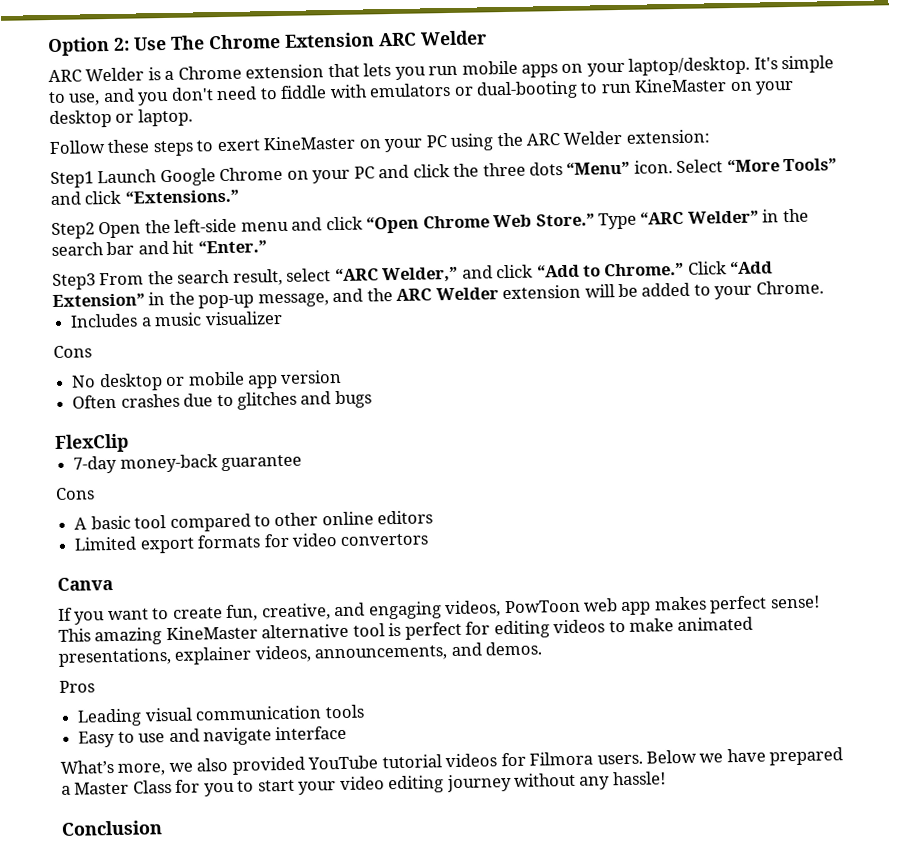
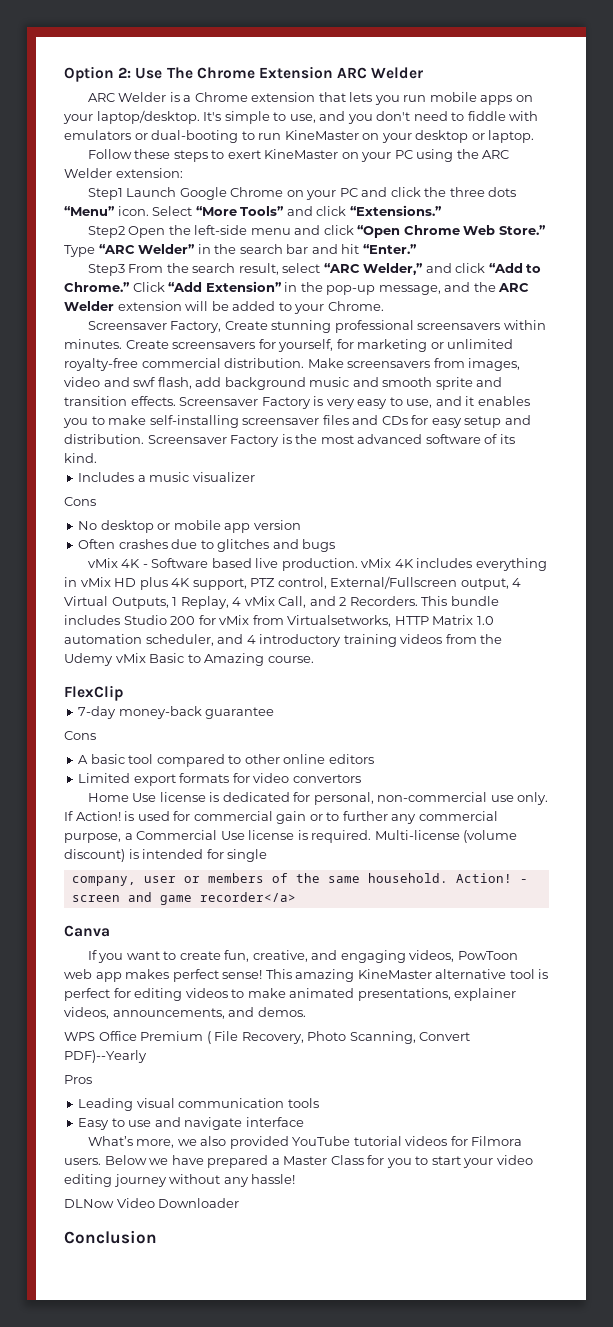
(824, 287) none -> [87,320,546,333] [64,339,514,352] [64,358,521,371] [64,377,503,390] [64,396,530,409] [63,415,531,428] [64,434,515,447] [64,453,97,463] // Screensaver Factory, Create stunning professional screensavers within minutes. Create screensavers for yourself, for marketing or unlimited royalty-free commercial distribution. Make screensavers from images, video and swf flash, add background music and smooth sprite and transition effects. Screensaver Factory is very easy to use, and it enables you to make self-installing screensaver files and CDs for easy setup and distribution. Screensaver Factory is the most advanced software of its kind.
(372, 399) none -> [87,558,547,571] [64,576,522,590] [64,596,499,609] [64,615,494,627] [64,634,503,647] [64,653,314,666] // vMix 4K - Software based live production. vMix 4K includes everything in vMix HD plus 4K support, PTZ control, External/Fullscreen output, 4 Virtual Outputs, 1 Replay, 4 vMix Call, and 2 Recorders. This bundle includes Studio 200 for vMix from Virtualsetworks, HTTP Matrix 1.0 automation scheduler, and 4 introductory training videos from the Udemy vMix Basic to Amazing course.
(429, 539) none -> [87,792,549,805] [64,811,498,824] [64,830,518,843] [64,849,268,862] [71,873,528,886] [71,892,296,905] // Home Use license is dedicated for personal, non-commercial use only. If Action! is used for commercial gain or to further any commercial purpose, a Commercial Use license is required. Multi-license (volume discount) is intended for single // company, user or members of the same household. Action! - screen and game recorder</a>
(543, 648) none -> [64,1031,471,1044] [64,1050,147,1063] // WPS Office Premium ( File Recovery, Photo Scanning, Convert PDF)--Yearly
(666, 778) none -> [64,1198,240,1208] // DLNow Video Downloader

